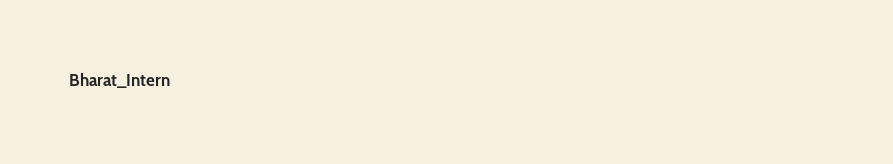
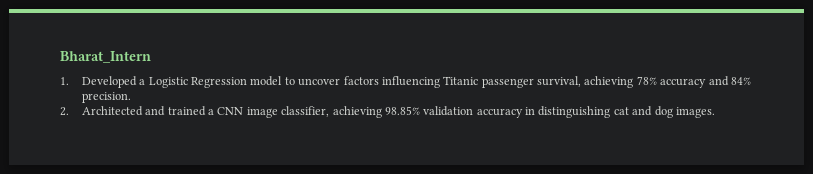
(170, 80) none -> [60,76,751,88] [81,92,131,103] [60,106,715,118] // 1. Developed a Logistic Regression model to uncover factors influencing Titanic passenger survival, achieving 78% accuracy and 84% precision. // 2. Architected and trained a CNN image classifier, achieving 98.85% validation accuracy in distinguishing cat and dog images.

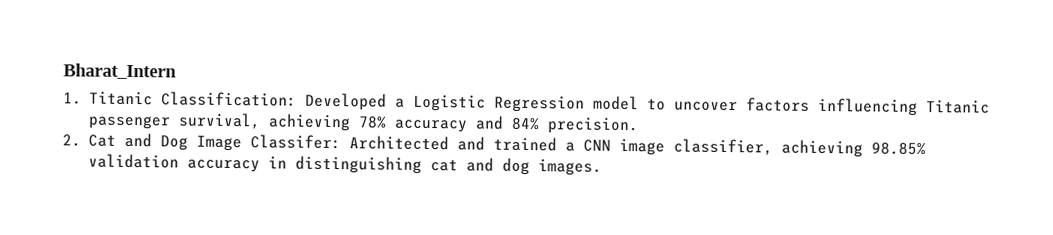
(69, 81) none -> [88,91,297,107] Titanic Classification:
(69, 111) none -> [87,132,341,152] Cat and Dog Image Classifer:

